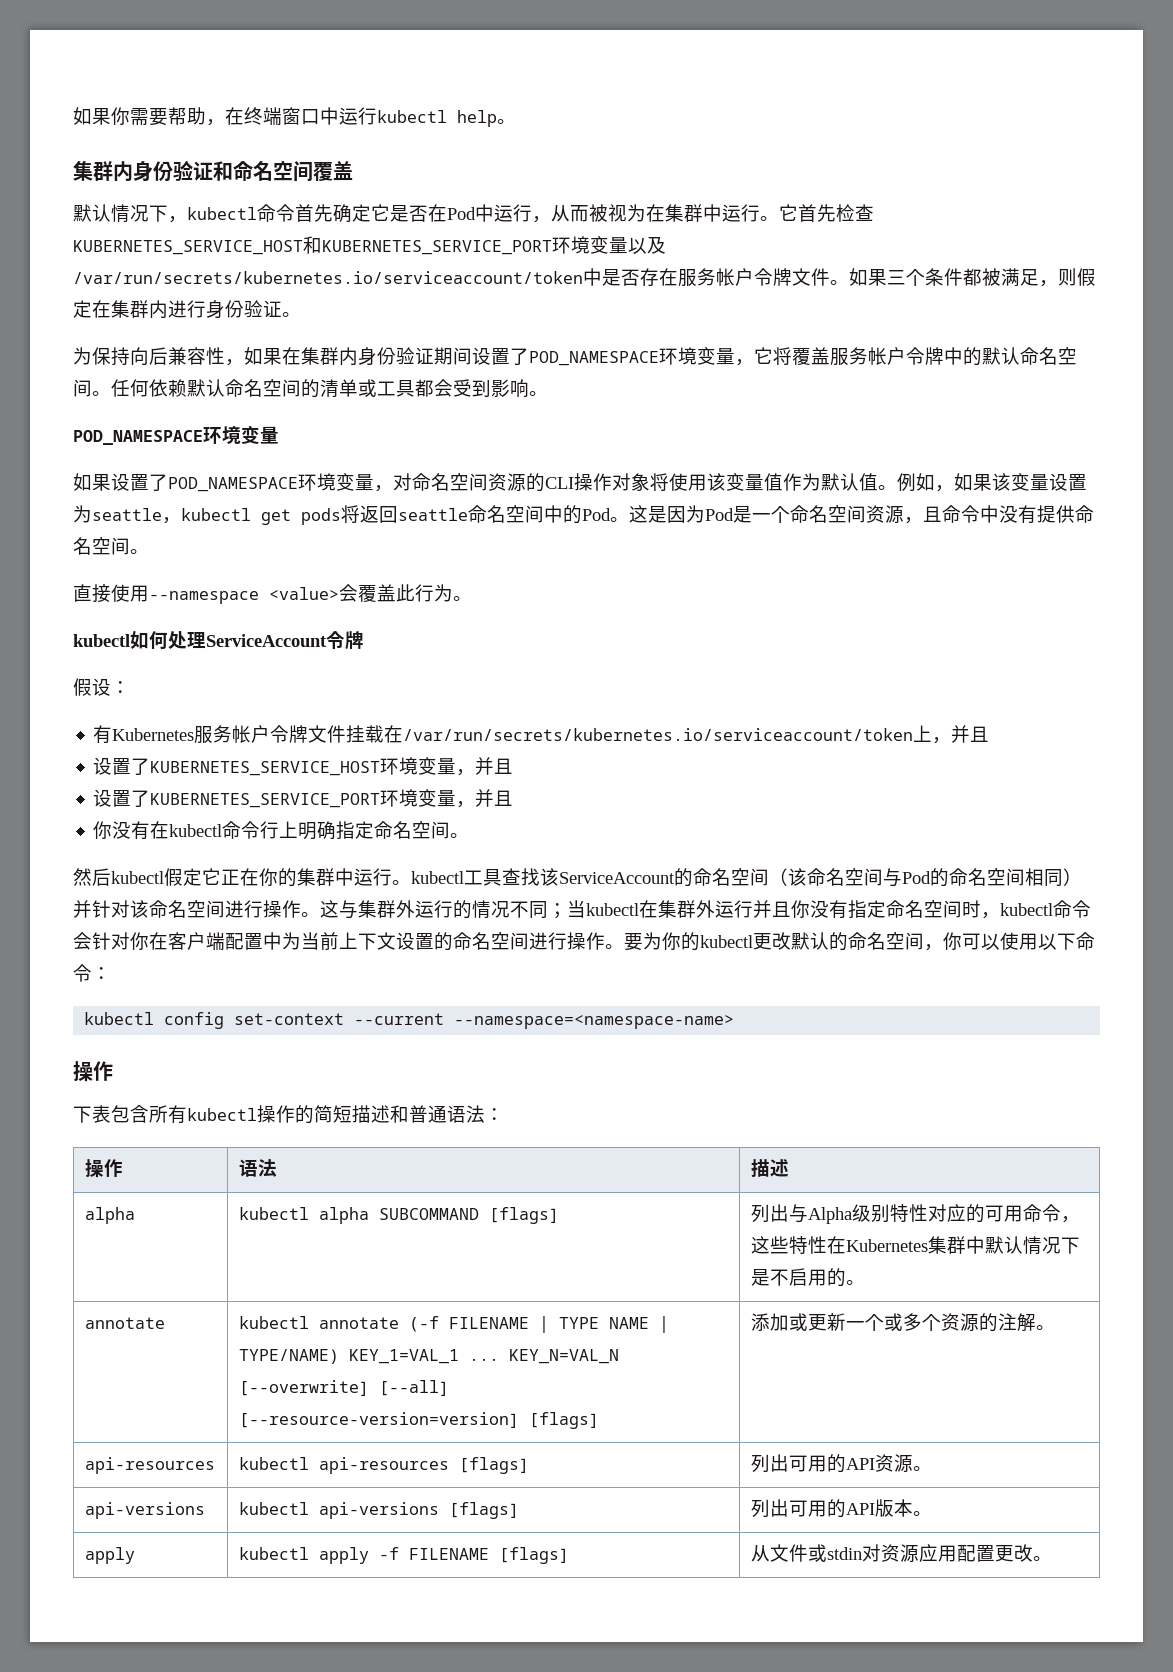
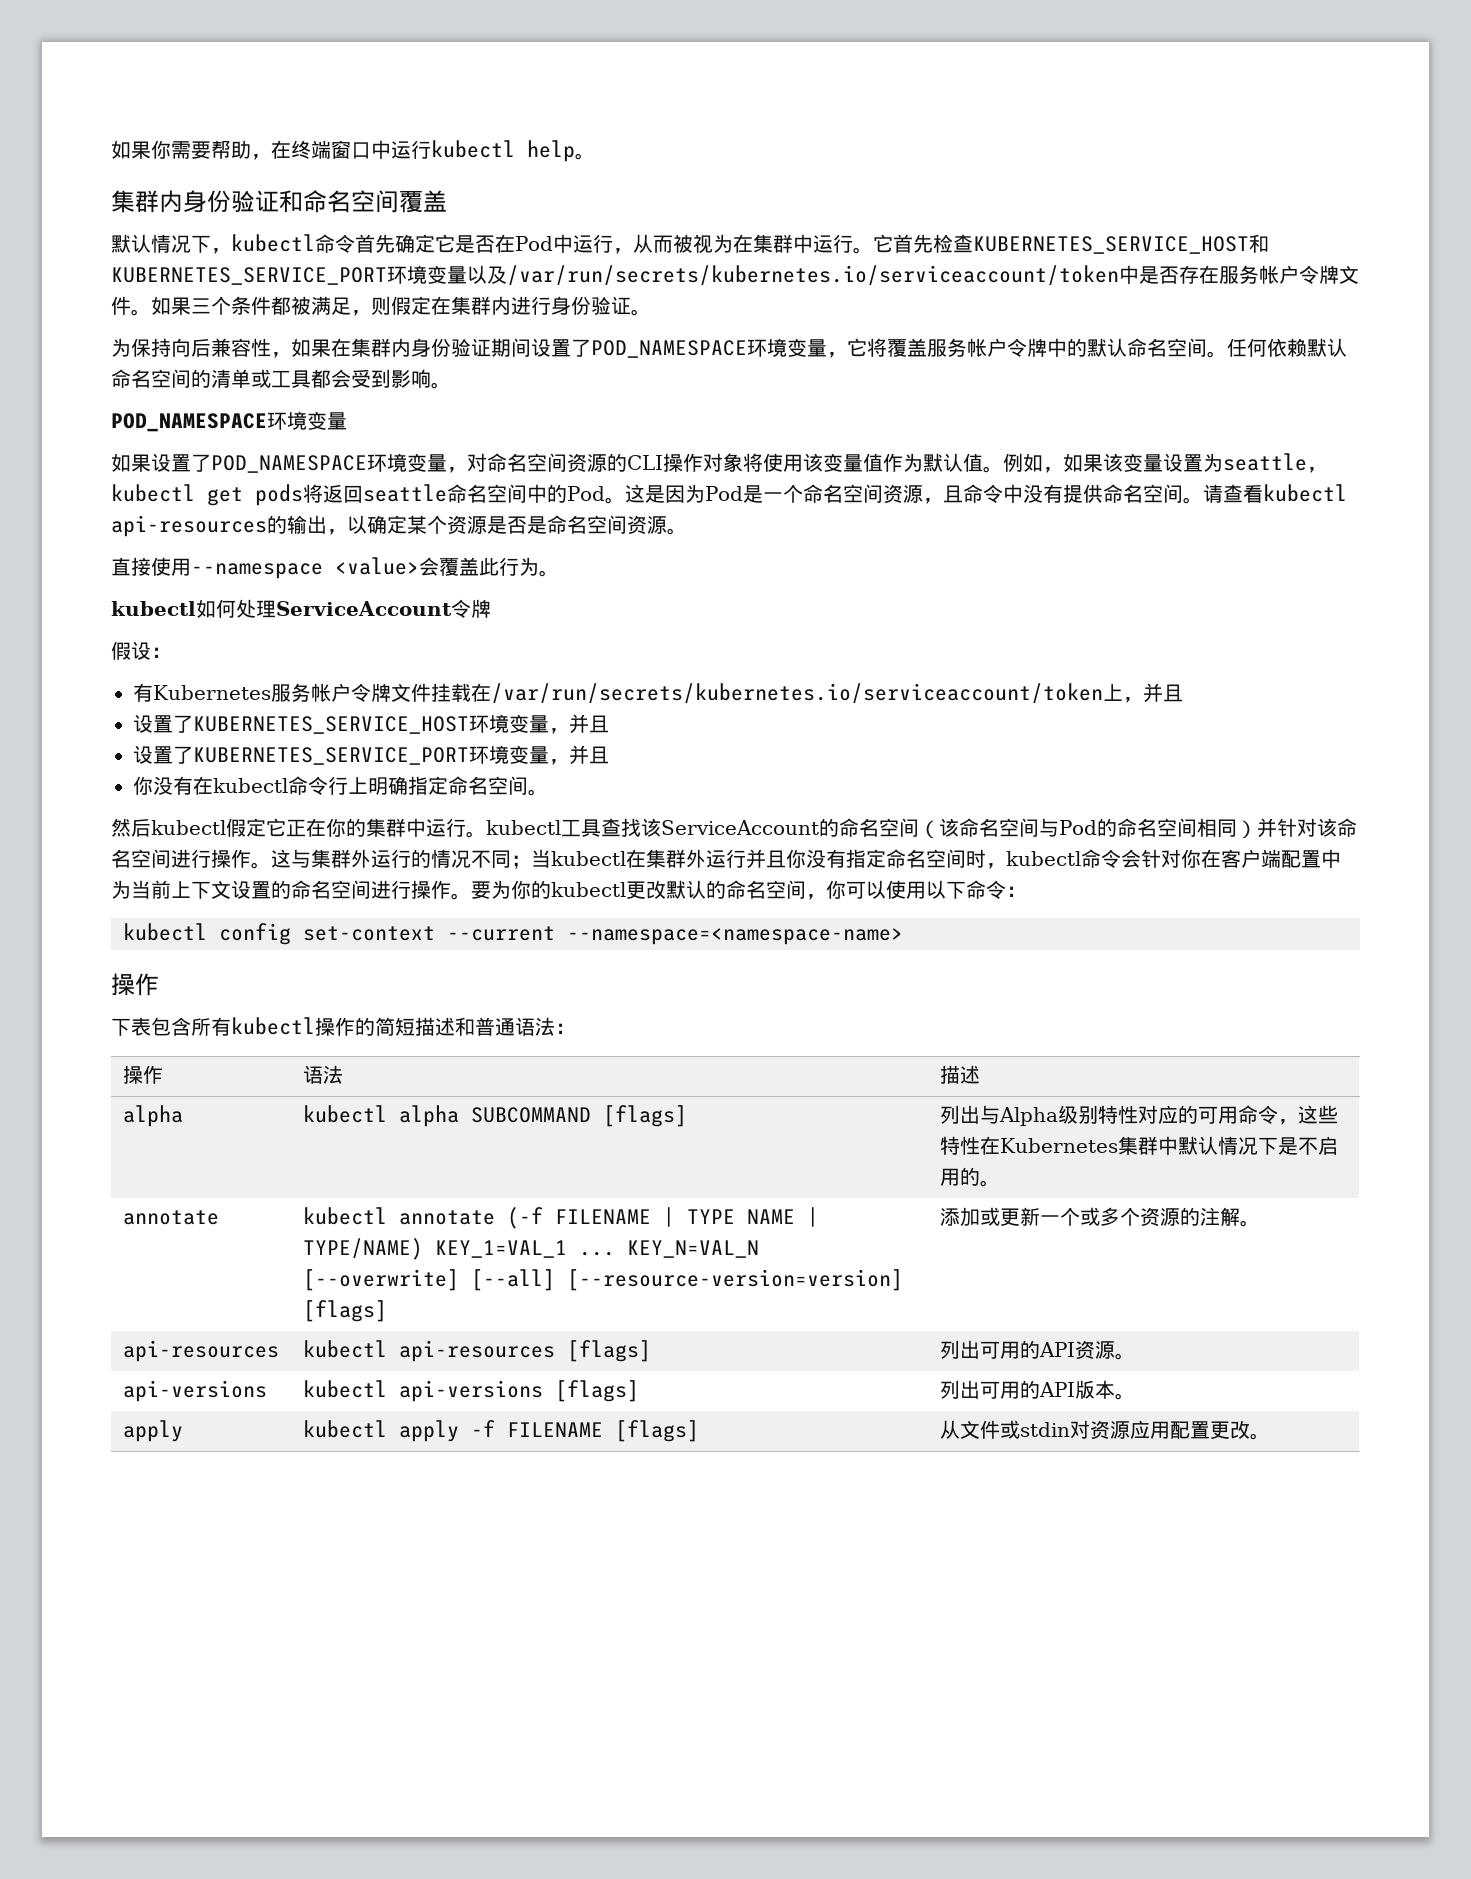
(149, 551) none -> [1202,484,1347,503] [111,515,687,537] 请查看kubectl api-resources的输出，以确定某个资源是否是命名空间资源。

